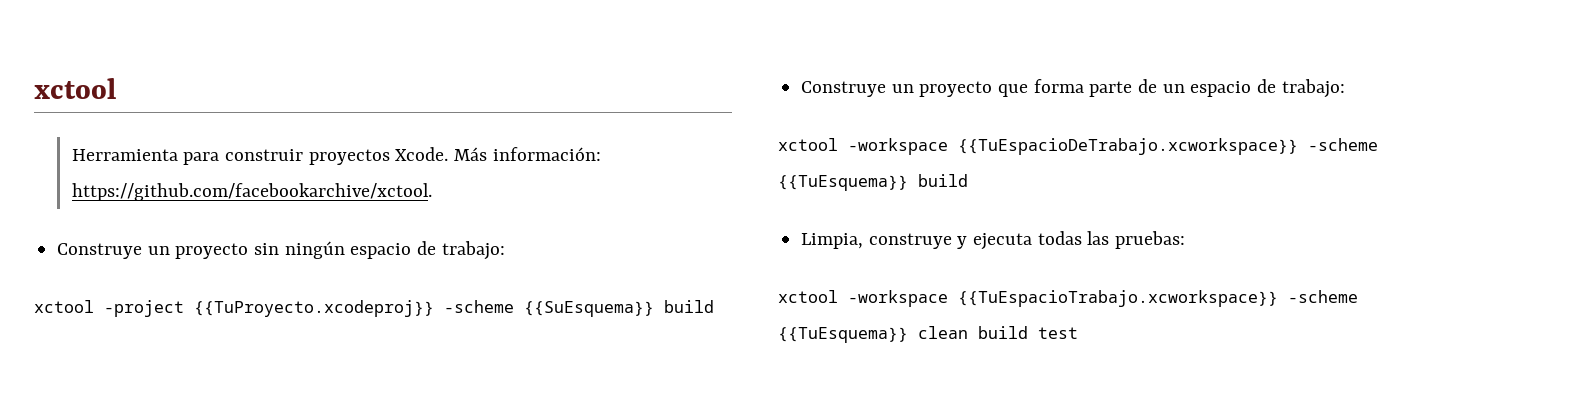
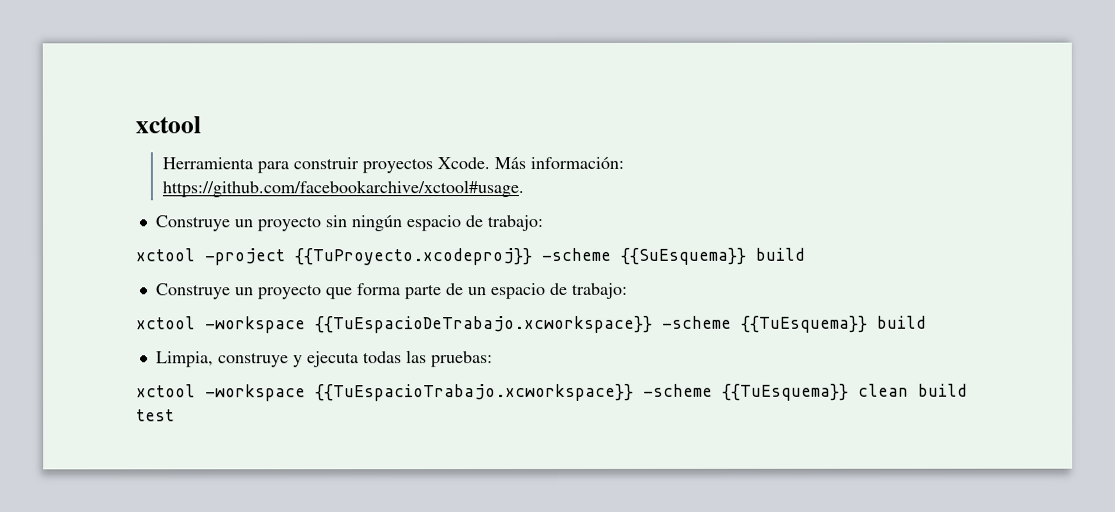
[71,183,432,201] https://github.com/facebookarchive/xctool. -> [162,180,525,198] https://github.com/facebookarchive/xctool#usage.

